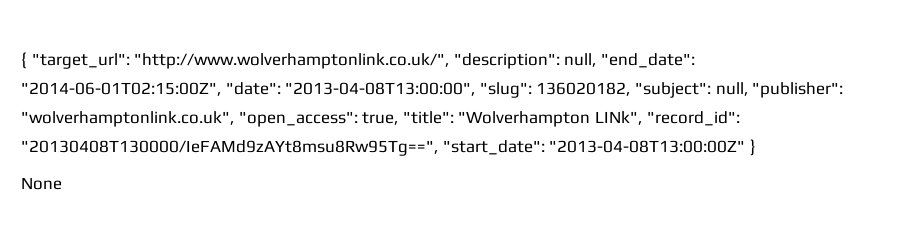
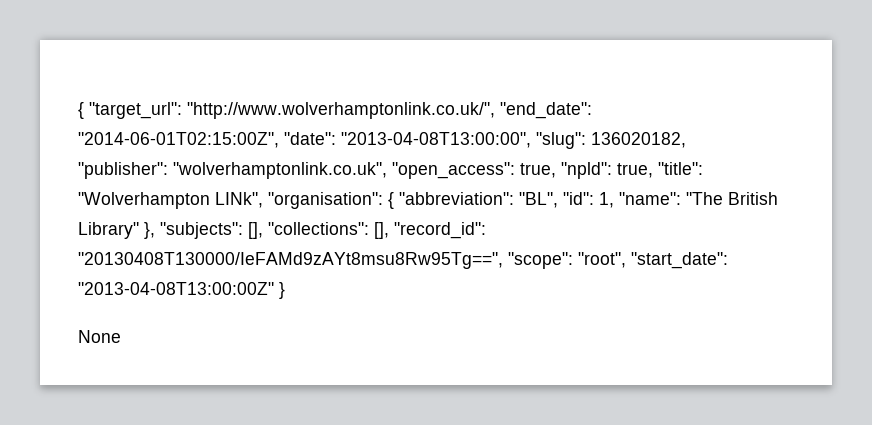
[453,53,597,69] "description": null, -> (495, 110) none
[634,82,748,98] "subject": null, -> (686, 140) none
(399, 118) none -> [561,162,653,179] "npld": true,
[646,111,740,126] [21,140,438,156] "record_id": "20130408T130000/IeFAMd9zAYt8msu8Rw95Tg==", -> [268,192,778,209] [78,222,486,239] [78,252,626,269] "organisation": { "abbreviation": "BL", "id": 1, "name": "The British Library" }, "subjects": [], "collections": [], "record_id": "20130408T130000/IeFAMd9zAYt8msu8Rw95Tg==", "scope": "root",

